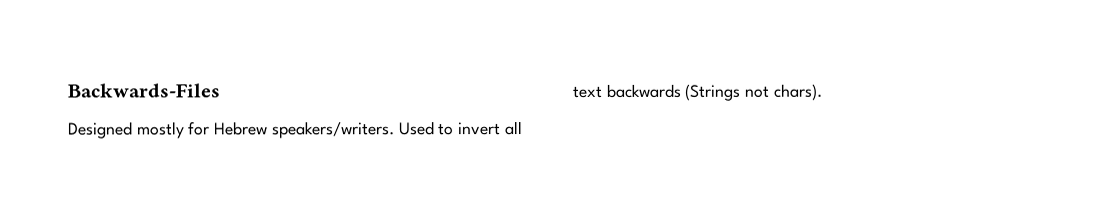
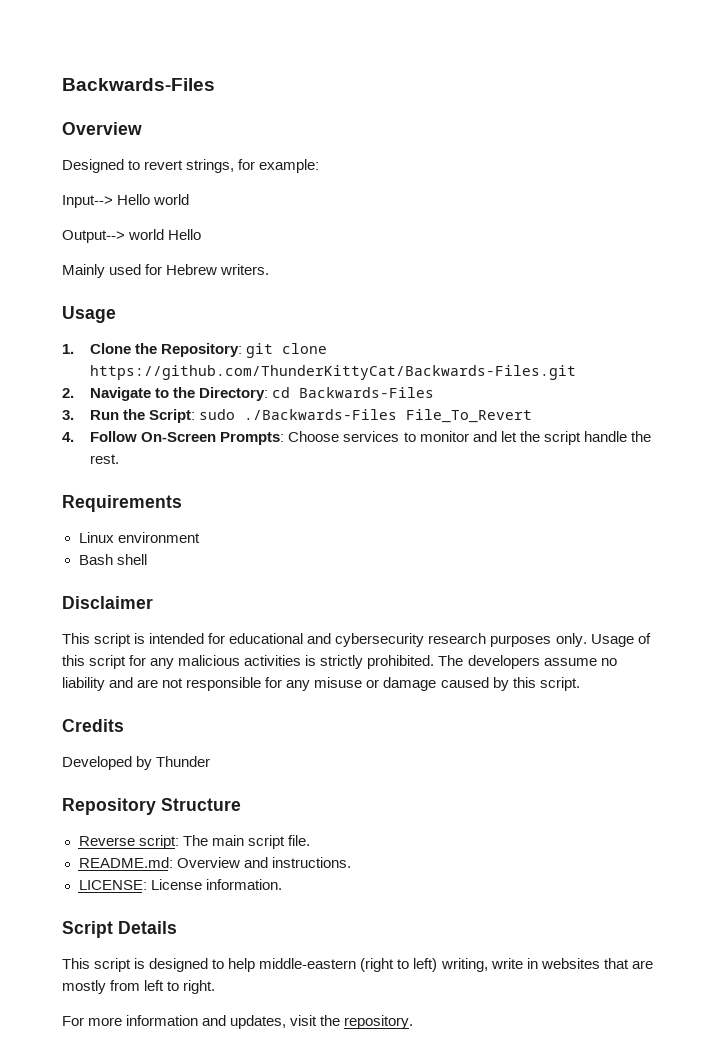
[67,83,220,98] Backwards-Files -> [62,78,215,91] [62,122,142,135] Backwards-Files // Overview
[136,121,523,139] [572,83,822,101] mostly for Hebrew speakers/writers. Used to invert all text backwards (Strings not chars). -> [128,159,320,173] [62,194,190,208] [62,229,202,243] [62,264,270,278] [62,306,116,323] [62,343,328,358] [90,365,577,380] [62,387,435,401] [62,409,533,423] [62,431,651,445] [90,454,120,464] [62,495,182,512] [78,532,200,543] [78,554,147,565] [62,596,153,609] [62,633,651,647] [62,655,617,669] [62,677,580,691] [62,719,124,732] [62,756,211,770] [62,798,241,815] [78,835,310,849] [78,857,351,868] [78,879,282,890] [62,921,177,938] [62,958,653,972] [62,980,216,994] [62,1015,414,1029] to revert strings, for example: // Input--> Hello world // Output--> world Hello // Mainly used for Hebrew writers. // Usage // 1. Clone the Repository: git clone https://github.com/ThunderKittyCat/Backwards-Files.git // 2. Navigate to the Directory: cd Backwards-Files // 3. Run the Script: sudo ./Backwards-Files File_To_Revert // 4. Follow On-Screen Prompts: Choose services to monitor and let the script handle the rest. // Requirements // Linux environment // Bash shell // Disclaimer // This script is intended for educational and cybersecurity research purposes only. Usage of this script for any malicious activities is strictly prohibited. The developers assume no liability and are not responsible for any misuse or damage caused by this script. // Credits // Developed by Thunder // Repository Structure // Reverse script: The main script file. // README.md: Overview and instructions. // LICENSE: License information. // Script Details // This script is designed to help middle-eastern (right to left) writing, write in websites that are mostly from left to right. // For more information and updates, visit the repository.

